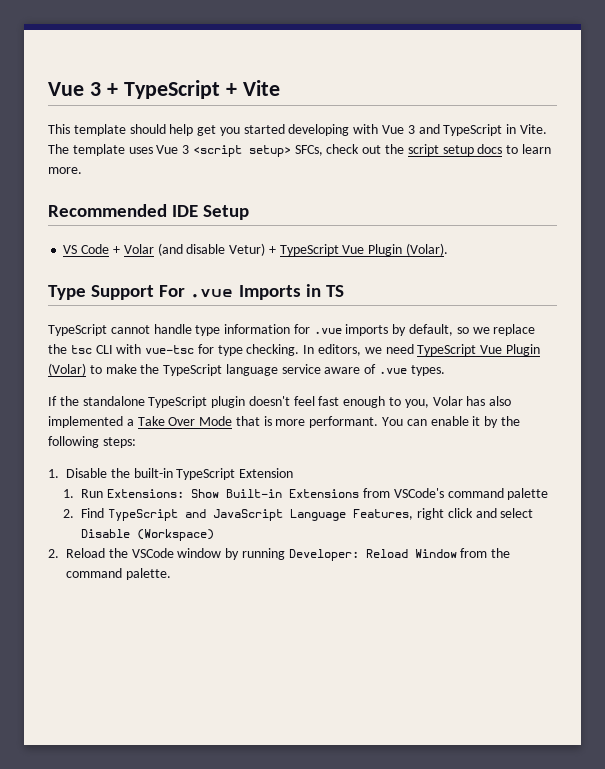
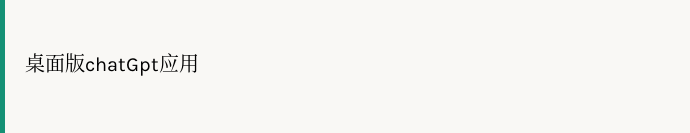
[48,80,280,99] [48,124,547,136] [48,144,551,157] [48,167,82,174] [48,204,250,220] [63,243,448,256] [48,284,344,300] [48,324,536,336] [48,344,540,356] [48,363,445,376] [48,396,512,408] [48,416,520,428] [48,436,136,448] [48,468,294,480] [63,488,549,500] [63,508,534,521] [81,529,215,541] [48,548,511,561] [66,568,171,580] Vue 3 + TypeScript + Vite // This template should help get you started developing with Vue 3 and TypeScript in Vite. The template uses Vue 3 <script setup> SFCs, check out the script setup docs to learn more. // Recommended IDE Setup // VS Code + Volar (and disable Vetur) + TypeScript Vue Plugin (Volar). // Type Support For .vue Imports in TS // TypeScript cannot handle type information for .vue imports by default, so we replace the tsc CLI with vue-tsc for type checking. In editors, we need TypeScript Vue Plugin (Volar) to make the TypeScript language service aware of .vue types. // If the standalone TypeScript plugin doesn't feel fast enough to you, Volar has also implemented a Take Over Mode that is more performant. You can enable it by the following steps: // 1. Disable the built-in TypeScript Extension // 1. Run Extensions: Show Built-in Extensions from VSCode's command palette // 2. Find TypeScript and JavaScript Language Features, right click and select Disable (Workspace) // 2. Reload the VSCode window by running Developer: Reload Window from the command palette. -> [25,53,199,76] 桌面版chatGpt应用

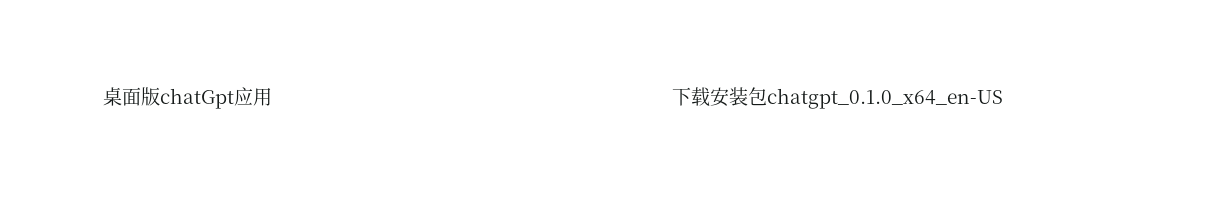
(199, 63) none -> [672,87,1003,109] // 下载安装包chatgpt_0.1.0_x64_en-US

